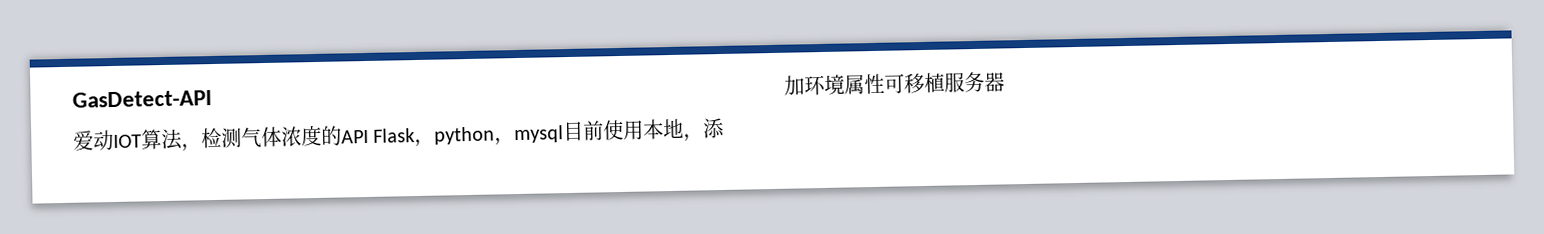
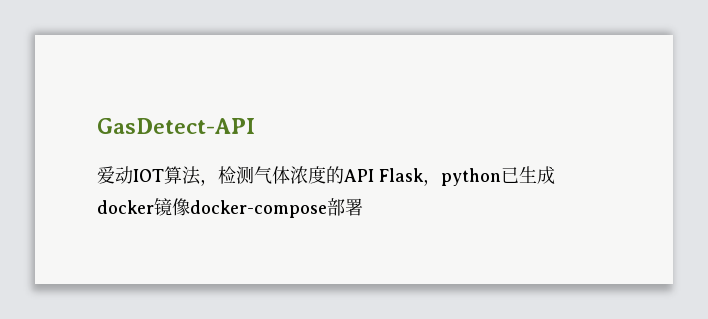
[494,117,726,146] [784,71,1005,96] ，mysql目前使用本地，添加环境属性可移植服务器 -> [501,166,555,184] [97,198,363,218] 已生成docker镜像docker-compose部署

